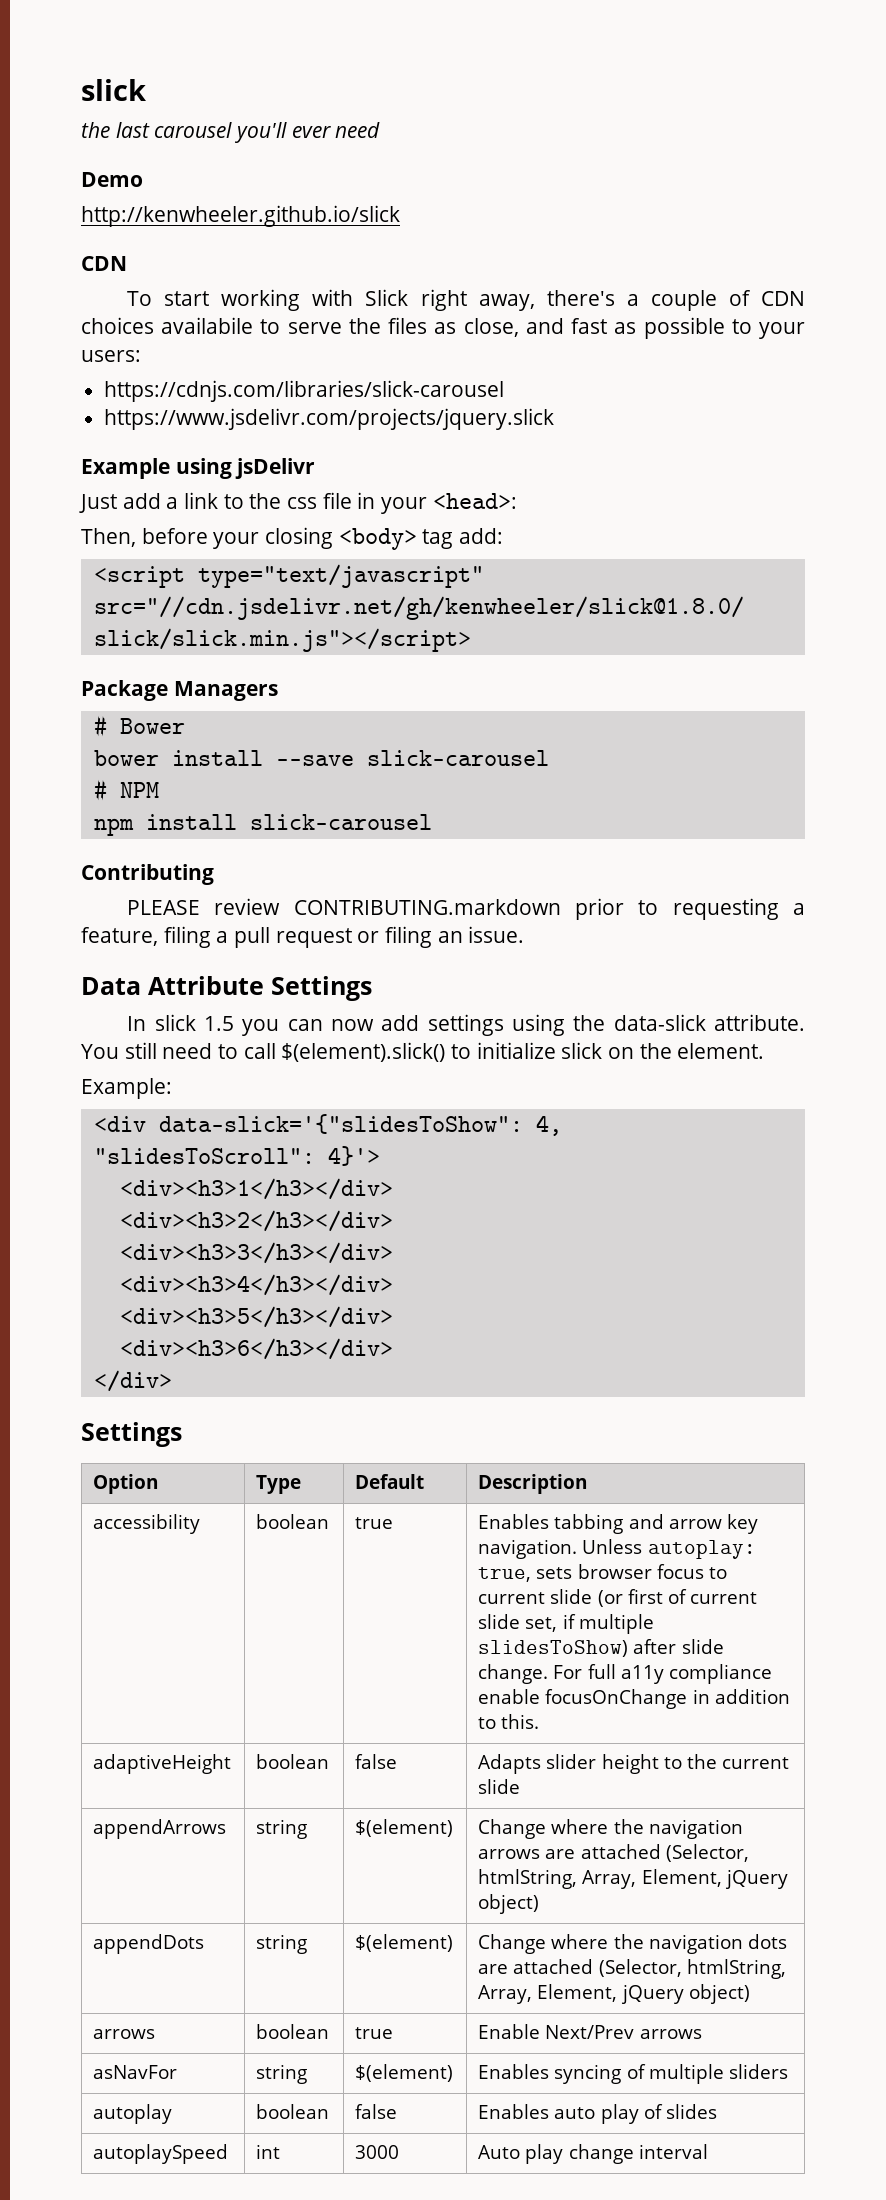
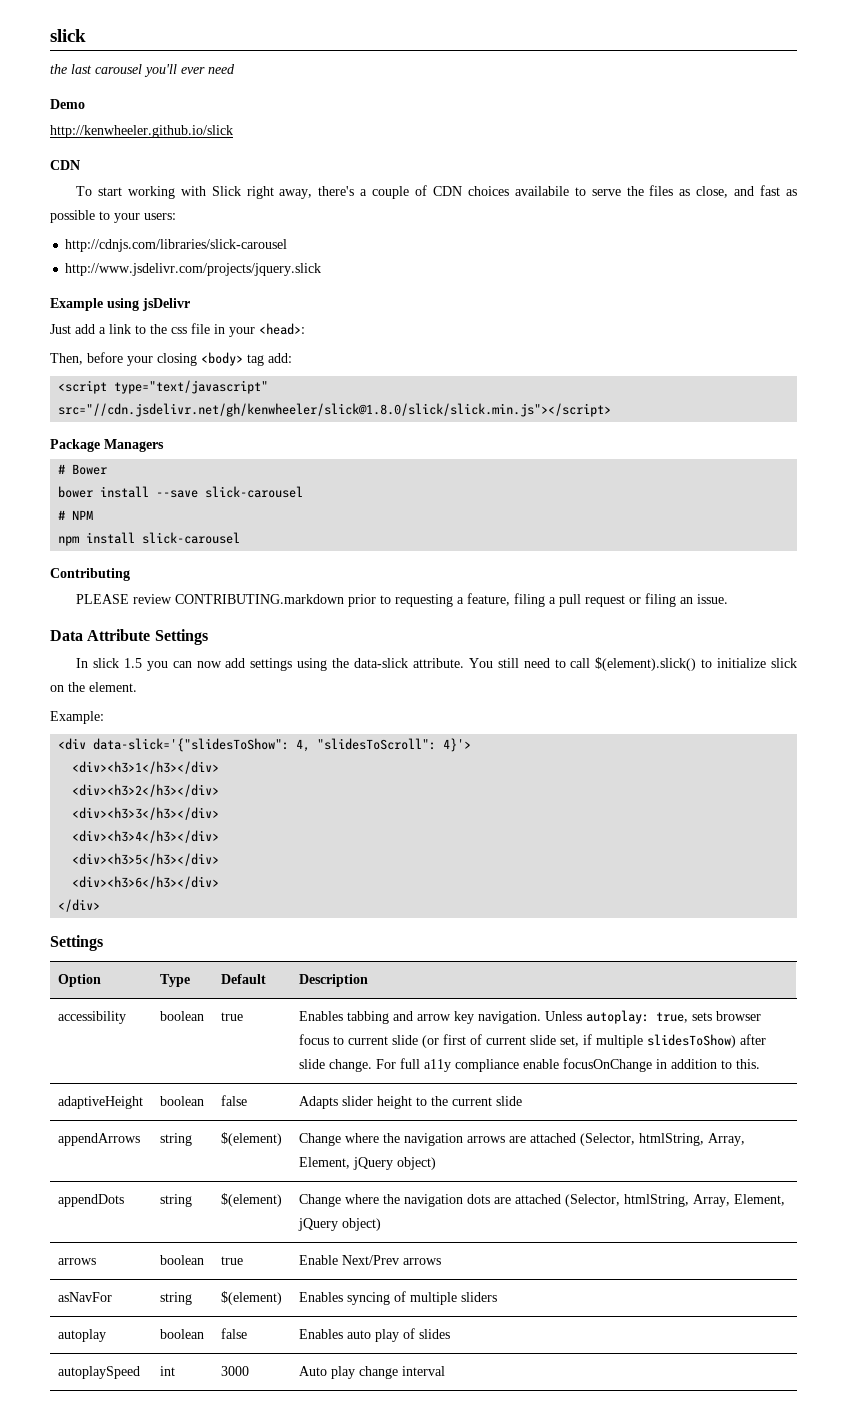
[104,380,505,402] [104,408,555,430] https://cdnjs.com/libraries/slick-carousel // https://www.jsdelivr.com/projects/jquery.slick -> [65,239,288,252] [65,263,322,276] http://cdnjs.com/libraries/slick-carousel // http://www.jsdelivr.com/projects/jquery.slick

